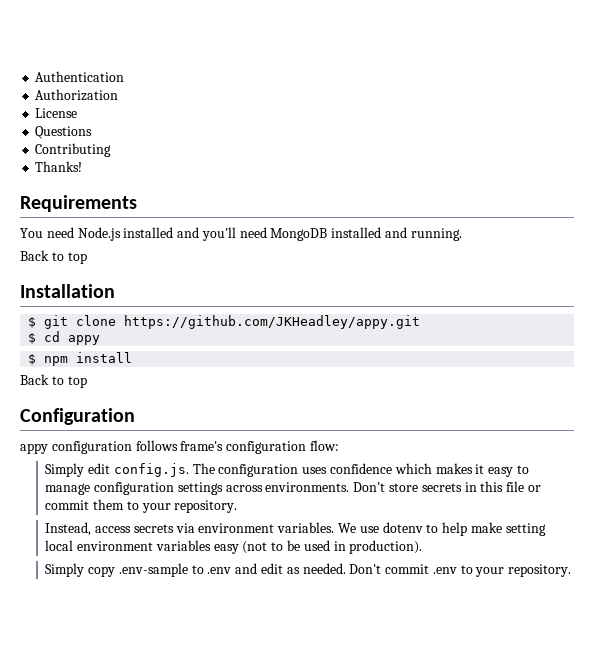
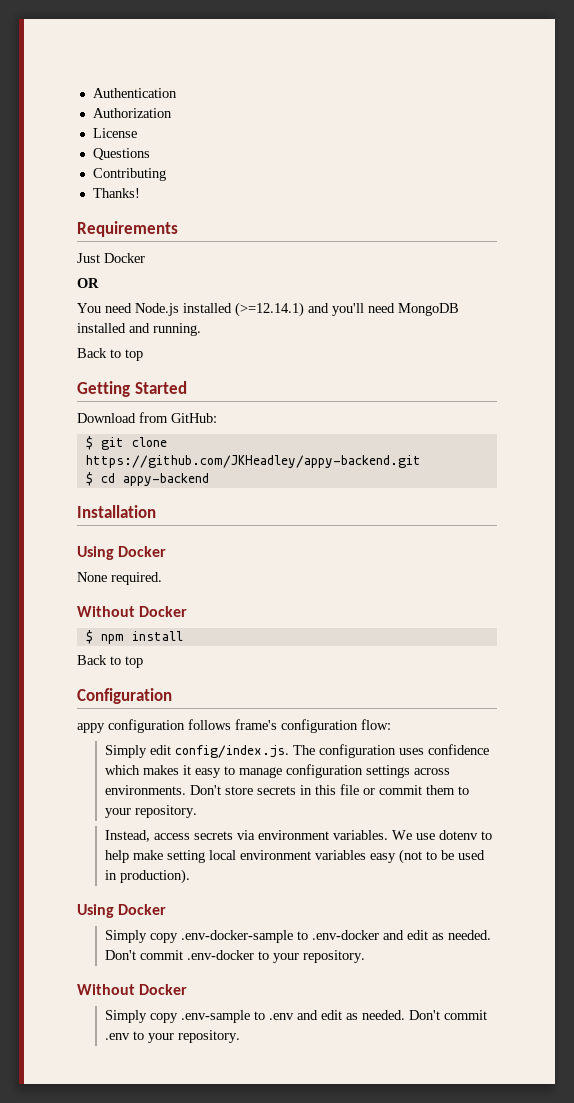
(137, 203) none -> [77,253,145,263] [77,278,99,288] // Just Docker // OR
(174, 232) none -> [235,302,304,317] (>=12.14.1)
[20,284,115,298] Installation -> [77,381,187,397] [77,412,217,423] Getting Started // Download from GitHub:
[124,315,421,329] https://github.com/JKHeadley/appy.git -> [85,455,421,468] https://github.com/JKHeadley/appy-backend.git
[68,335,101,345] appy -> [122,473,209,486] [77,505,156,518] [77,546,167,560] [77,572,162,585] [77,606,188,617] appy-backend // Installation // Using Docker // None required. // Without Docker
[113,463,189,477] config.js. -> [175,745,290,758] config/index.js.
(423, 547) none -> [77,904,167,918] [105,930,492,943] [105,950,366,963] [77,984,188,995] // Using Docker // Simply copy .env-docker-sample to .env-docker and edit as needed. Don't commit .env-docker to your repository. // Without Docker

